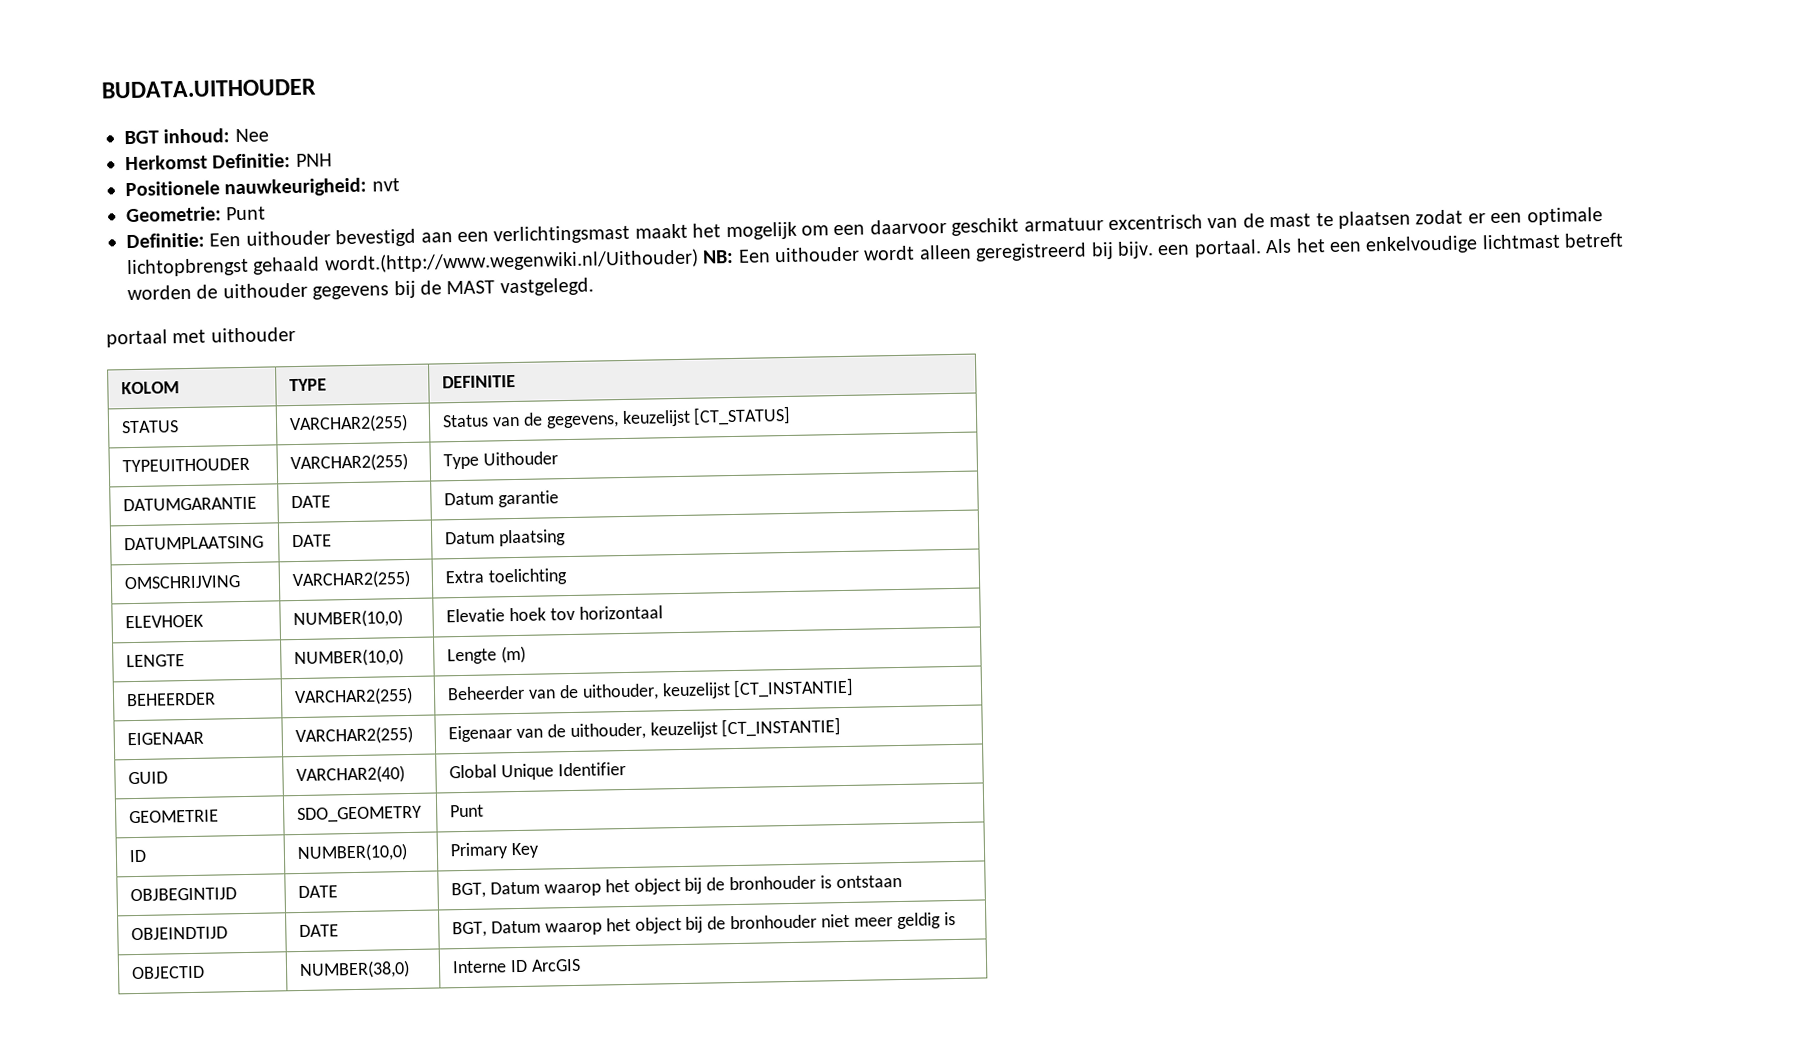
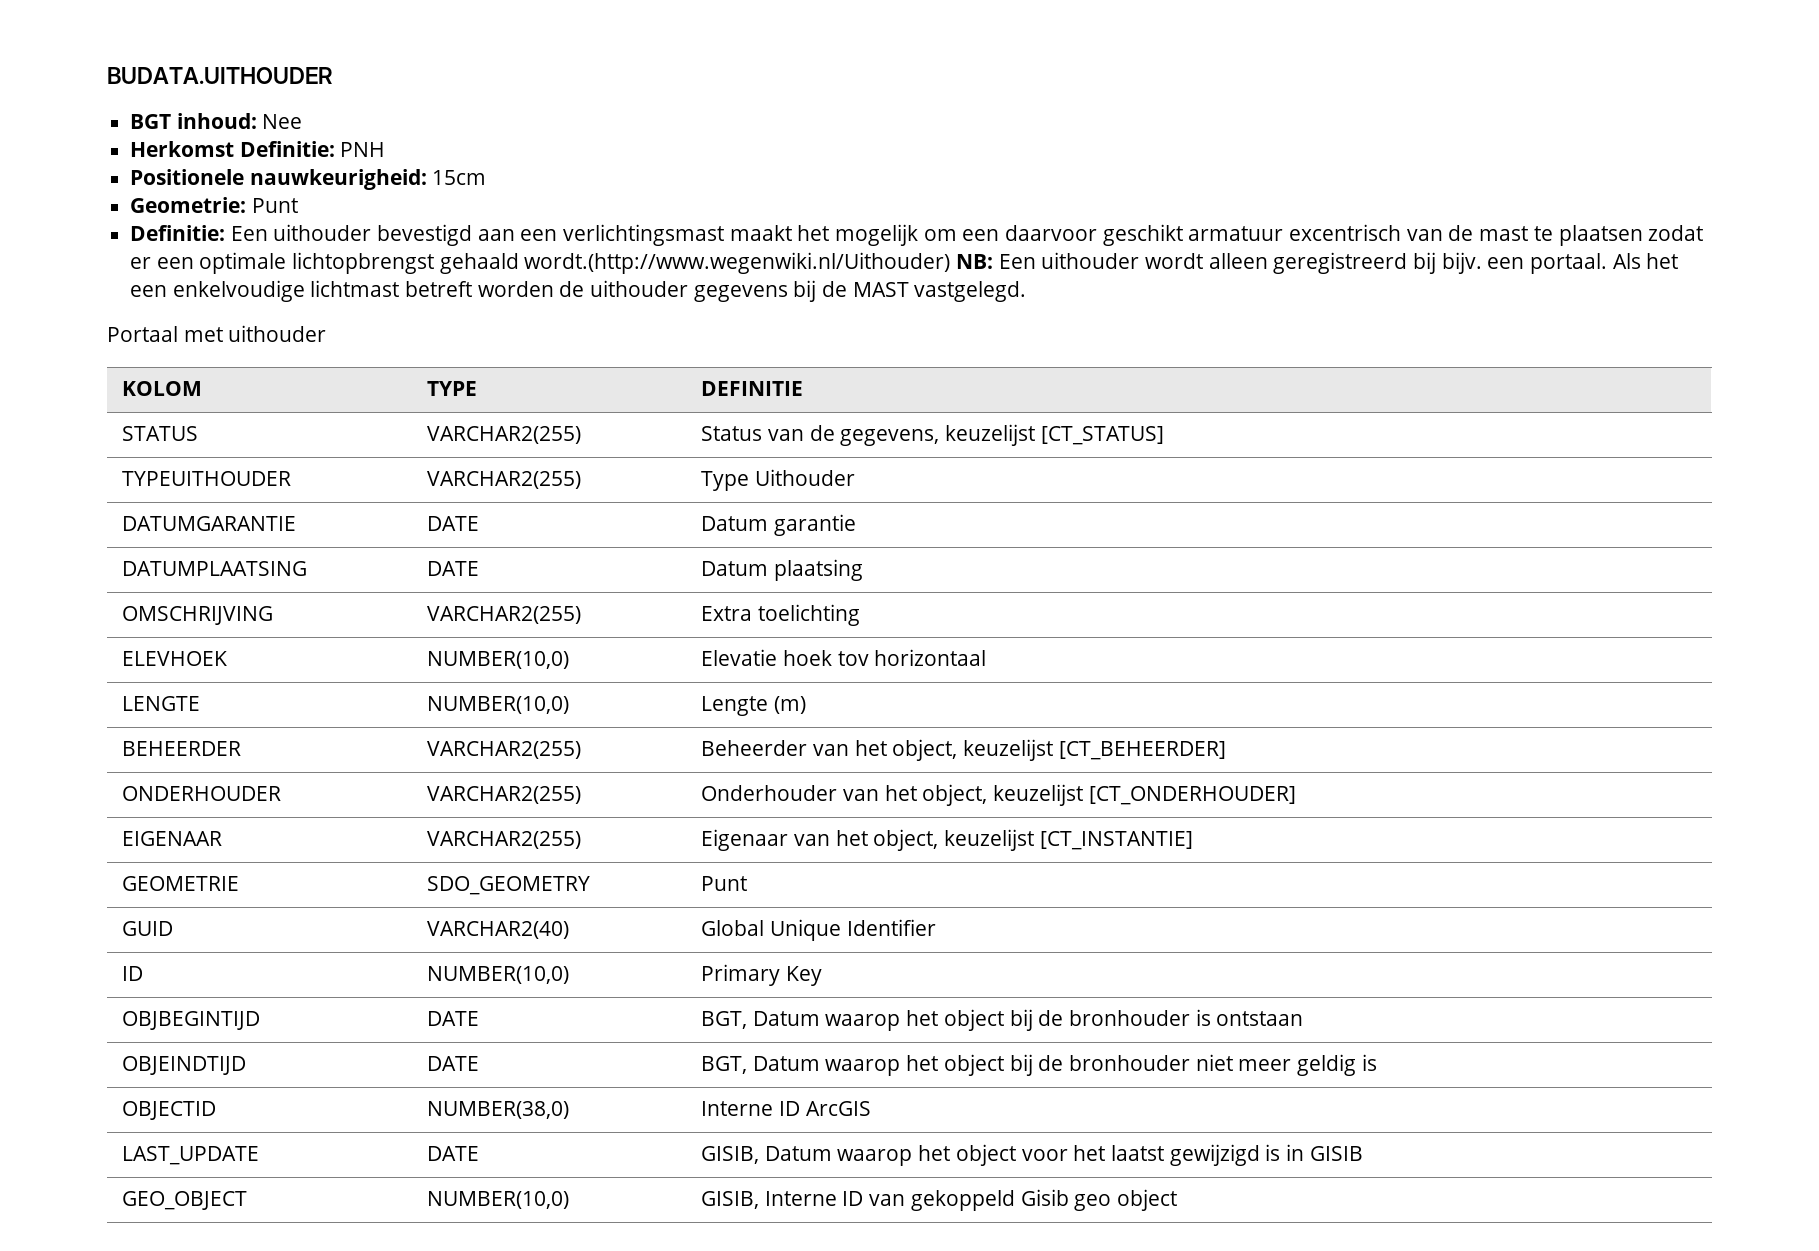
[371,178,400,192] nvt -> [432,170,487,185] 15cm
[106,329,168,348] portaal -> [107,326,178,342] Portaal
[558,677,855,701] de uithouder, keuzelijst [CT_INSTANTIE] -> [854,739,1226,761] [122,786,282,801] [427,786,582,804] [701,784,1296,806] het object, keuzelijst [CT_BEHEERDER] // ONDERHOUDER | VARCHAR2(255) | Onderhouder van het object, keuzelijst [CT_ONDERHOUDER]
[546,717,842,741] de uithouder, keuzelijst [CT_INSTANTIE] -> [835,829,1193,851] [122,876,240,891] [427,876,591,895] [701,876,748,891] het object, keuzelijst [CT_INSTANTIE] // GEOMETRIE | SDO_GEOMETRY | Punt
[129,809,220,824] [297,805,423,824] [450,804,485,818] // GEOMETRIE | SDO_GEOMETRY | Punt -> (936, 927) none
(581, 965) none -> [122,1146,260,1165] [427,1146,480,1161] [701,1144,1363,1166] [122,1191,248,1210] [427,1191,570,1209] [701,1189,1177,1211] // LAST_UPDATE | DATE | GISIB, Datum waarop het object voor het laatst gewijzigd is in GISIB // GEO_OBJECT | NUMBER(10,0) | GISIB, Interne ID van gekoppeld Gisib geo object

